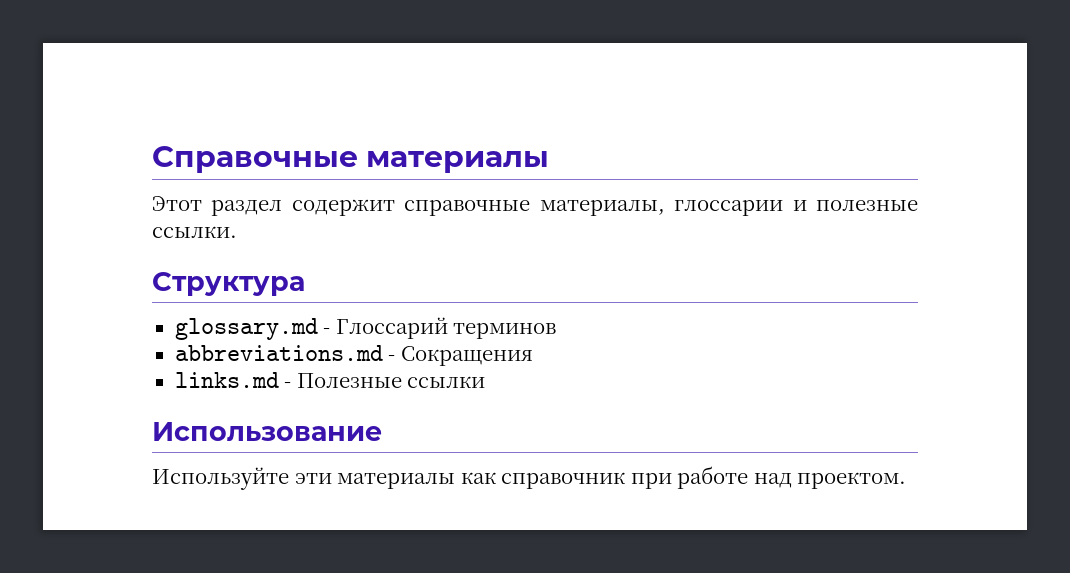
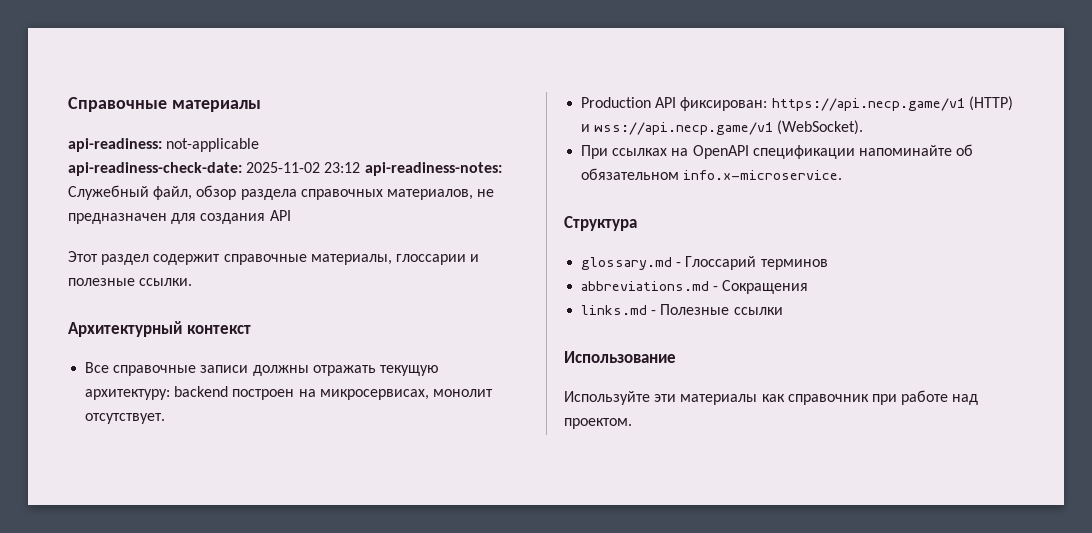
(550, 162) none -> [68,138,260,152] [68,162,502,176] [68,185,495,200] [68,210,291,224] // api-readiness: not-applicable // api-readiness-check-date: 2025-11-02 23:12 api-readiness-notes: Служебный файл, обзор раздела справочных материалов, не предназначен для создания API
(237, 232) none -> [68,321,251,337] [85,362,439,376] [85,386,493,400] [85,413,166,424] [581,96,1013,111] [581,120,864,135] [581,144,974,159] [581,168,843,180] // Архитектурный контекст // Все справочные записи должны отражать текущую архитектуру: backend построен на микросервисах, монолит отсутствует. // Production API фиксирован: https://api.necp.game/v1 (HTTP) и wss://api.necp.game/v1 (WebSocket). // При ссылках на OpenAPI спецификации напоминайте об обязательном info.x-microservice.

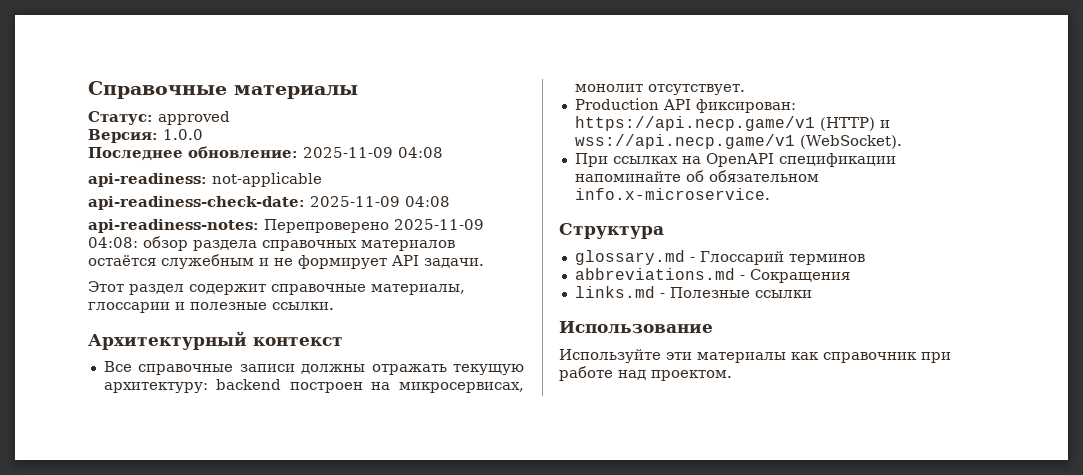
[68,138,260,152] [68,162,502,176] [68,185,495,200] [68,210,291,224] api-readiness: not-applicable // api-readiness-check-date: 2025-11-02 23:12 api-readiness-notes: Служебный файл, обзор раздела справочных материалов, не предназначен для создания API -> [88,111,230,125] [88,129,203,143] [88,146,443,161] [88,172,322,187] [88,196,450,210] [88,219,484,233] [88,236,455,251] [88,254,484,269] Статус: approved // Версия: 1.0.0 // Последнее обновление: 2025-11-09 04:08 // api-readiness: not-applicable // api-readiness-check-date: 2025-11-09 04:08 // api-readiness-notes: Перепроверено 2025-11-09 04:08: обзор раздела справочных материалов остаётся служебным и не формирует API задачи.

